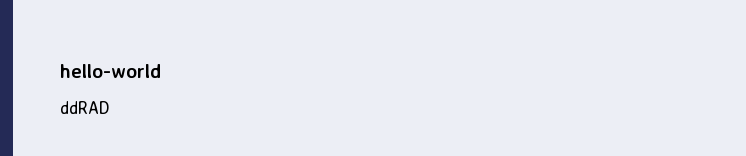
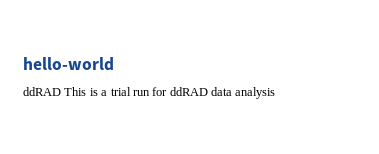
(110, 107) none -> [64,87,276,99] This is a trial run for ddRAD data analysis

